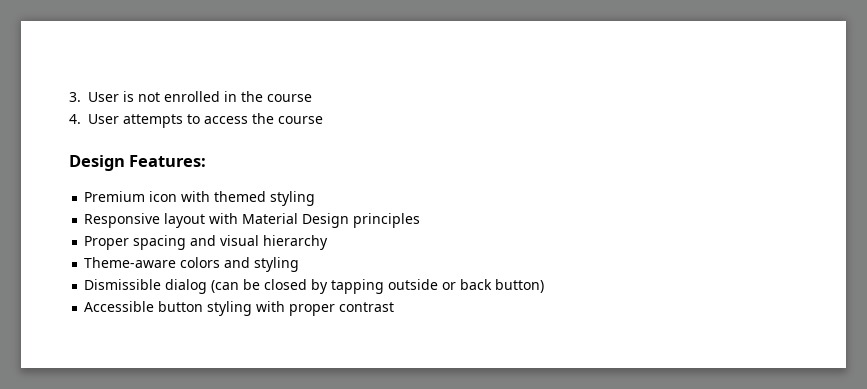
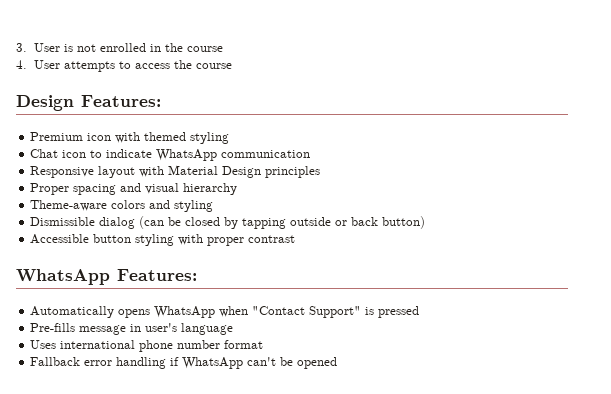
(316, 198) none -> [30,149,311,161] // Chat icon to indicate WhatsApp communication
(395, 307) none -> [16,269,197,285] [30,306,420,318] [30,323,234,335] [30,340,264,352] [30,357,338,369] // WhatsApp Features: // Automatically opens WhatsApp when "Contact Support" is pressed // Pre-fills message in user's language // Uses international phone number format // Fallback error handling if WhatsApp can't be opened

